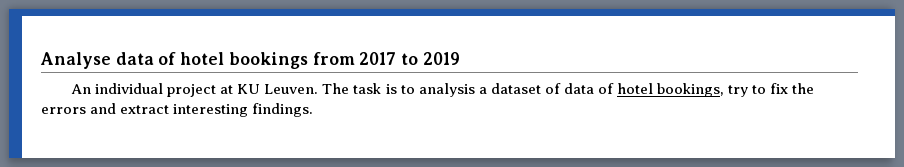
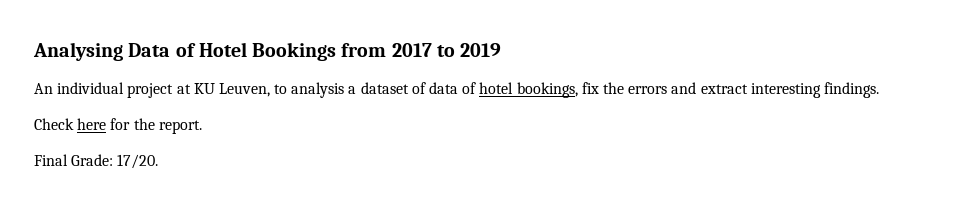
[40,52,308,69] Analyse data of hotel bookings -> [33,42,337,61] Analysing Data of Hotel Bookings
[264,83,397,94] Leuven. The task is -> [218,83,270,97] Leuven,
[727,85,767,97] try to -> (578, 90) none
(314, 110) none -> [34,118,202,134] [34,154,159,169] // Check here for the report. // Final Grade: 17/20.

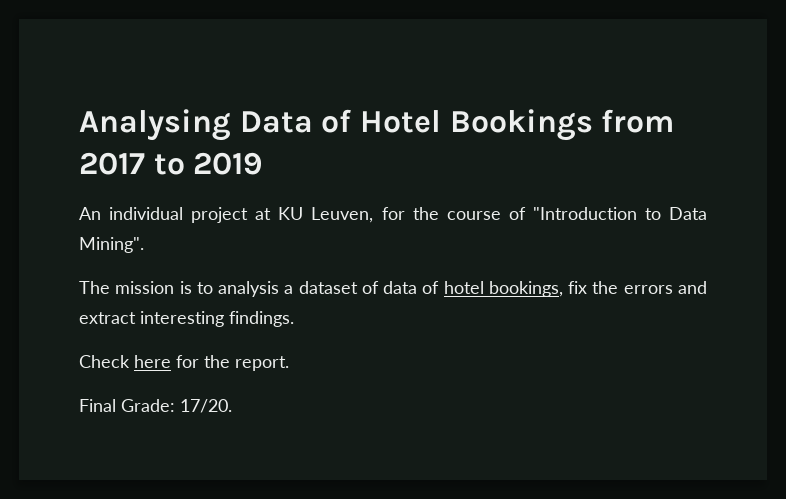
(270, 90) none -> [381,207,707,220] [79,237,144,253] [79,281,192,294] for the course of "Introduction to Data Mining". // The mission is

